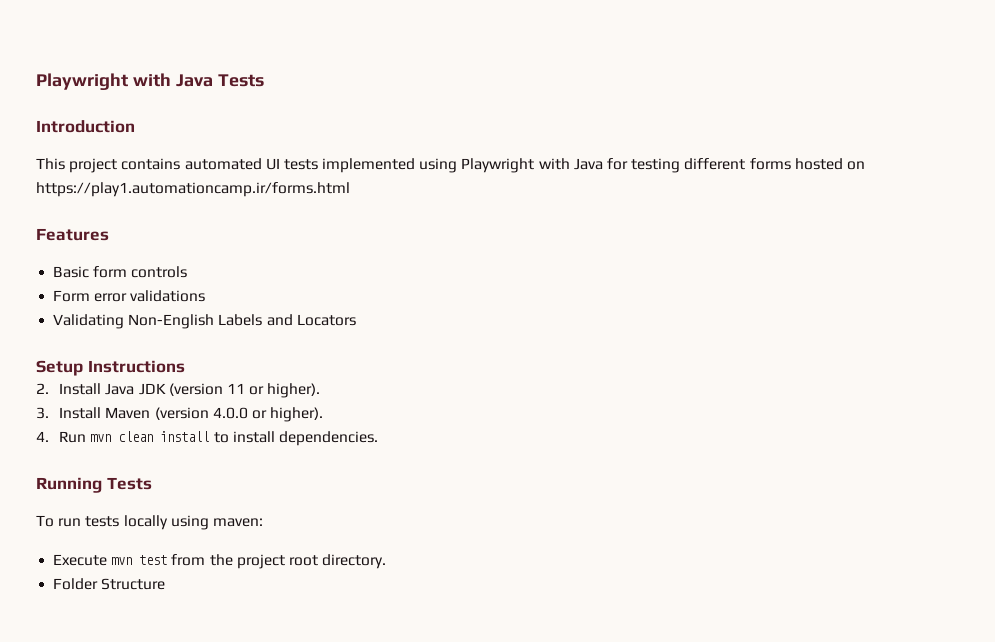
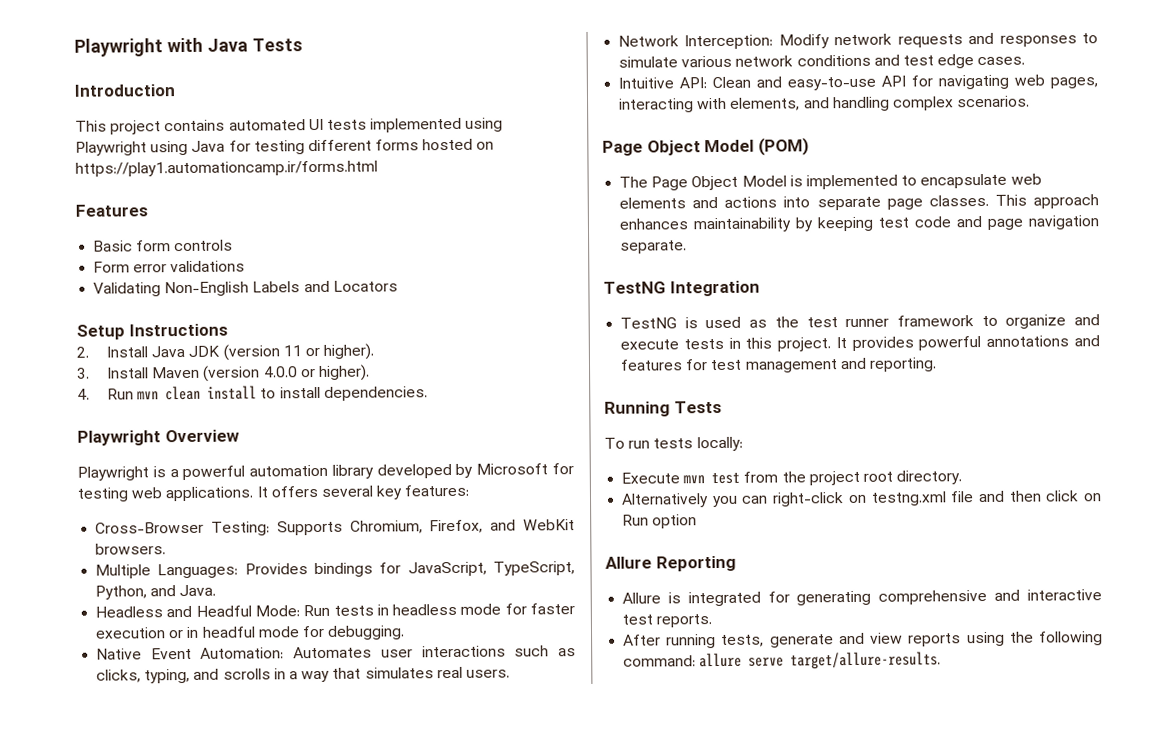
[538,158,570,170] with -> [150,140,189,156] using
(378, 438) none -> [77,429,240,446] [77,463,574,481] [77,484,470,502] [95,519,575,536] [95,543,167,555] [95,561,575,579] [95,584,217,600] [95,603,575,618] [95,625,406,640] [96,645,576,660] [96,666,510,684] [618,32,1098,50] [618,54,1026,69] [618,74,1098,91] [619,95,1031,113] [602,137,809,156] [619,173,1042,191] [619,194,1099,211] [619,215,1099,233] [620,240,688,254] [603,280,760,297] [620,314,1100,329] [620,335,1100,352] [620,357,937,373] // Playwright Overview // Playwright is a powerful automation library developed by Microsoft for testing web applications. It offers several key features: // Cross-Browser Testing: Supports Chromium, Firefox, and WebKit browsers. // Multiple Languages: Provides bindings for JavaScript, TypeScript, Python, and Java. // Headless and Headful Mode: Run tests in headless mode for faster execution or in headful mode for debugging. // Native Event Automation: Automates user interactions such as clicks, typing, and scrolls in a way that simulates real users. // Network Interception: Modify network requests and responses to simulate various network conditions and test edge cases. // Intuitive API: Clean and easy-to-use API for navigating web pages, interacting with elements, and handling complex scenarios. // Page Object Model (POM) // The Page Object Model is implemented to encapsulate web elements and actions into separate page classes. This approach enhances maintainability by keeping test code and page navigation separate. // TestNG Integration // TestNG is used as the test runner framework to organize and execute tests in this project. It provides powerful annotations and features for test management and reporting.
[123,515,263,530] locally using maven: -> [696,436,743,452] locally:
[53,578,166,590] Folder Structure -> [621,490,1102,508] [622,514,698,529] [605,555,736,572] [622,589,1102,607] [622,614,713,628] [623,631,1103,649] [623,651,942,670] Alternatively you can right-click on testng.xml file and then click on Run option // Allure Reporting // Allure is integrated for generating comprehensive and interactive test reports. // After running tests, generate and view reports using the following command: allure serve target/allure-results.

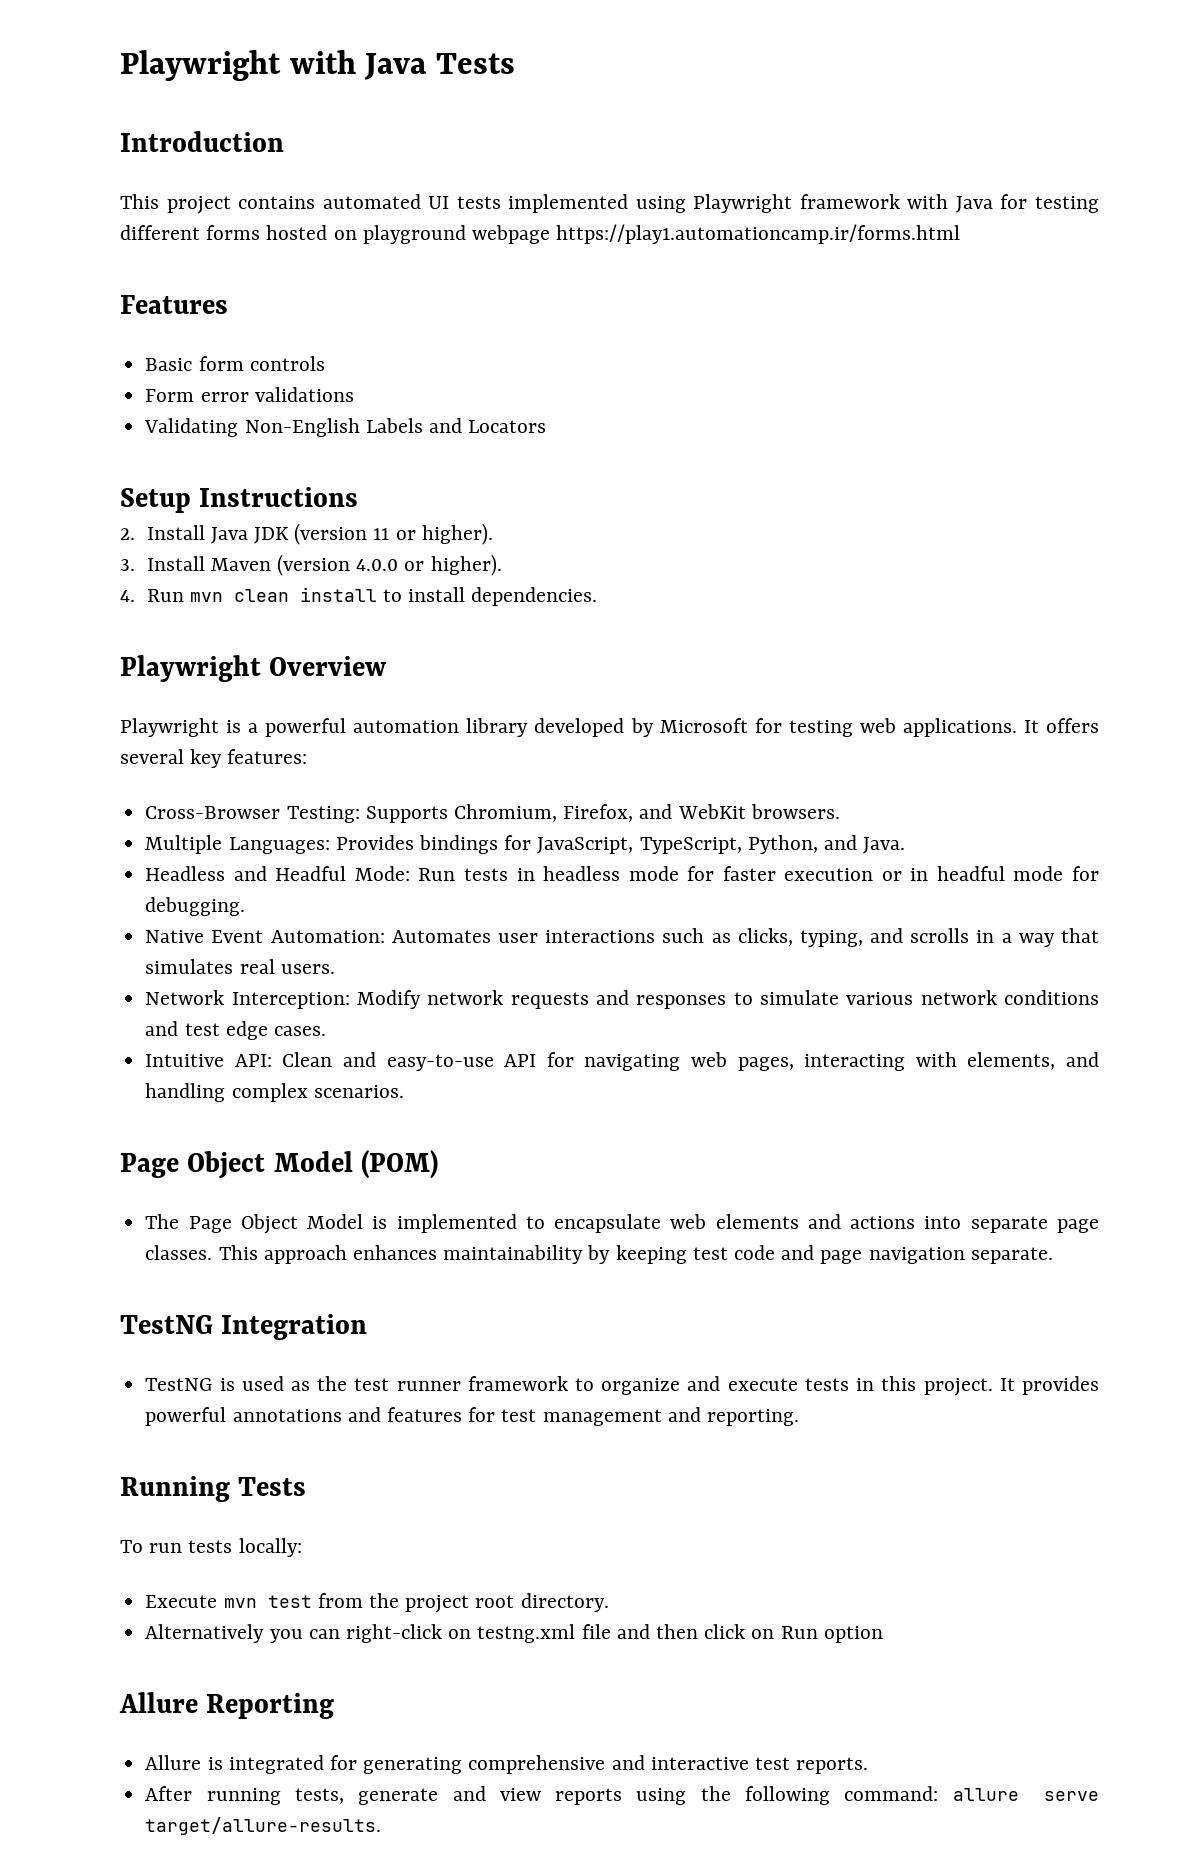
[150,140,189,156] using -> [799,194,949,209] framework with
(495, 145) none -> [362,225,551,244] playground webpage

